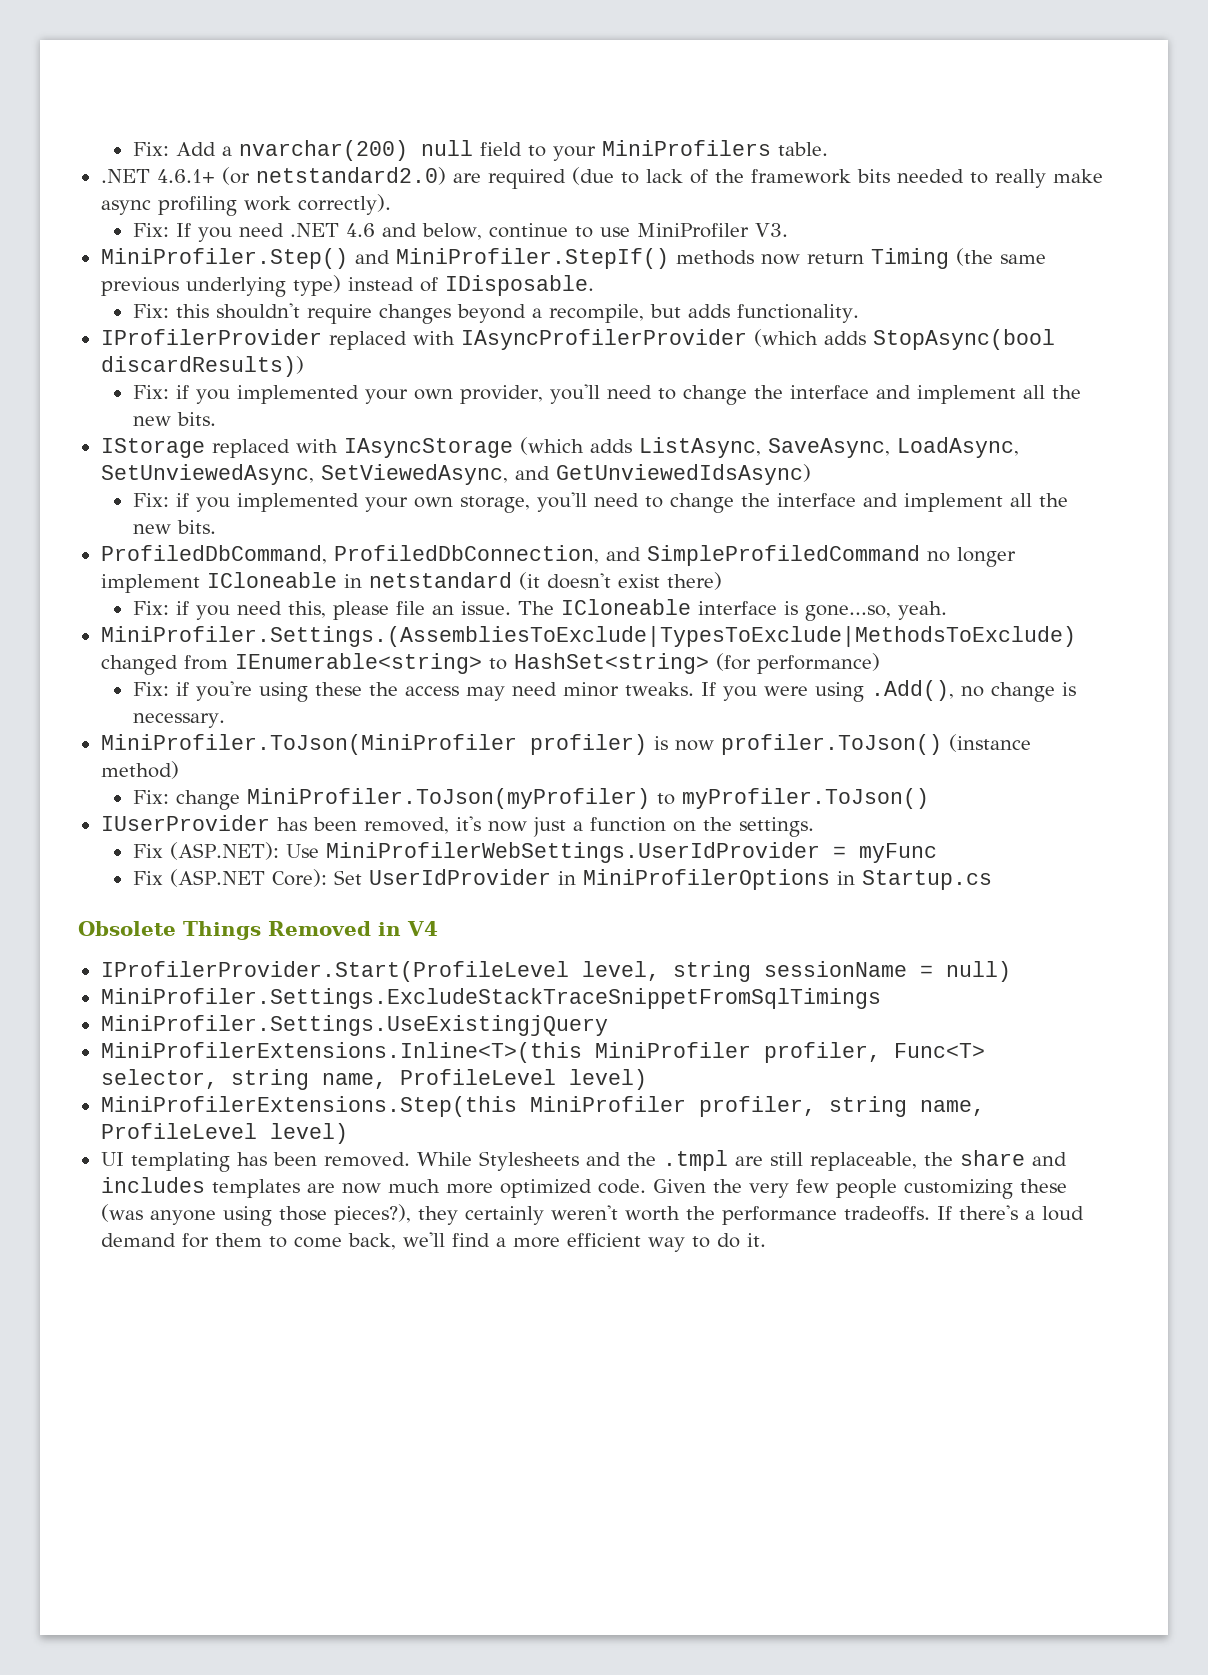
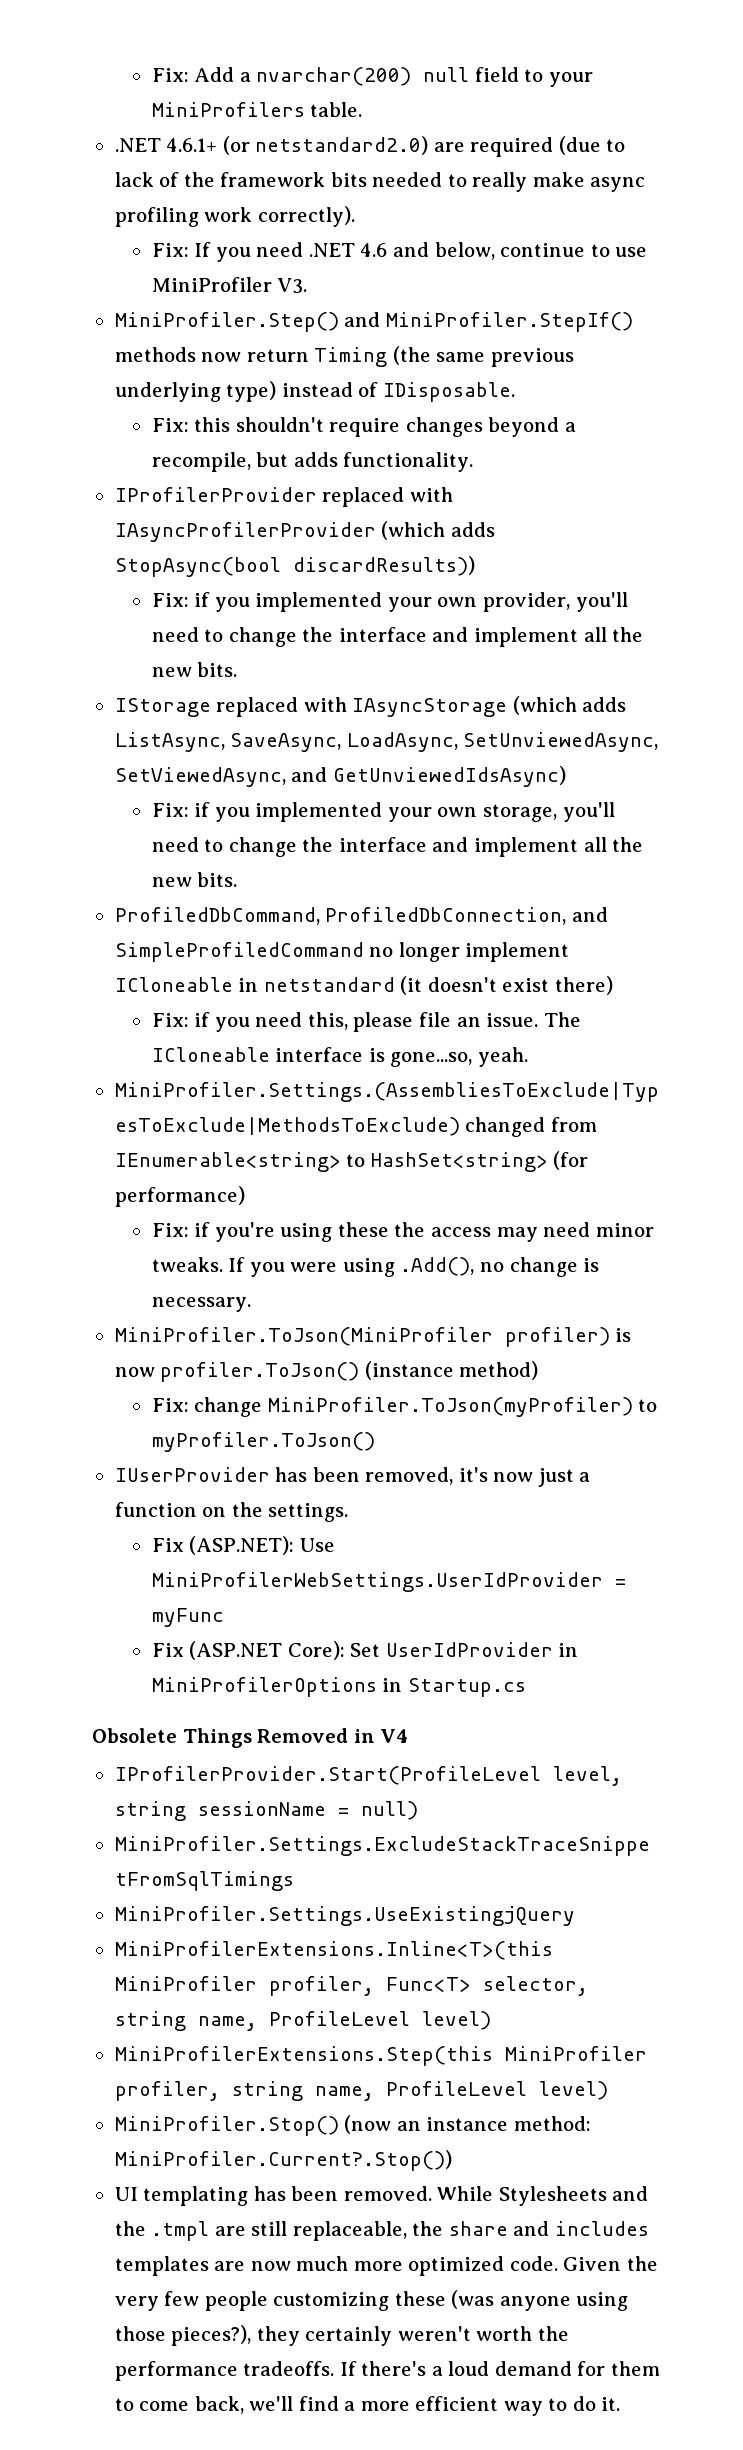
(348, 1133) none -> [114,2115,591,2136] [114,2150,452,2171] // MiniProfiler.Stop() (now an instance method: MiniProfiler.Current?.Stop())

